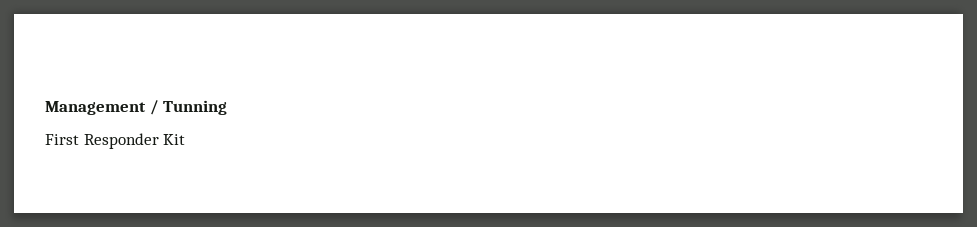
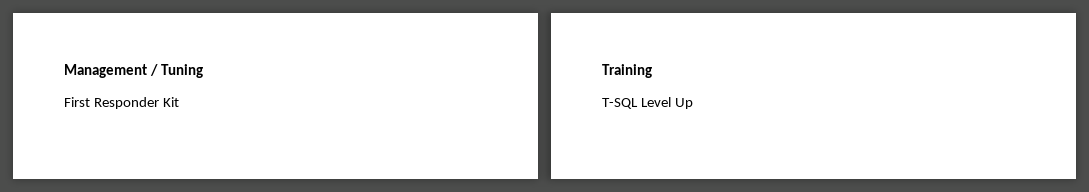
[163,100,228,115] Tunning -> [160,64,203,78] Tuning
(186, 139) none -> [602,64,652,78] [602,97,693,109] // Training // T-SQL Level Up

